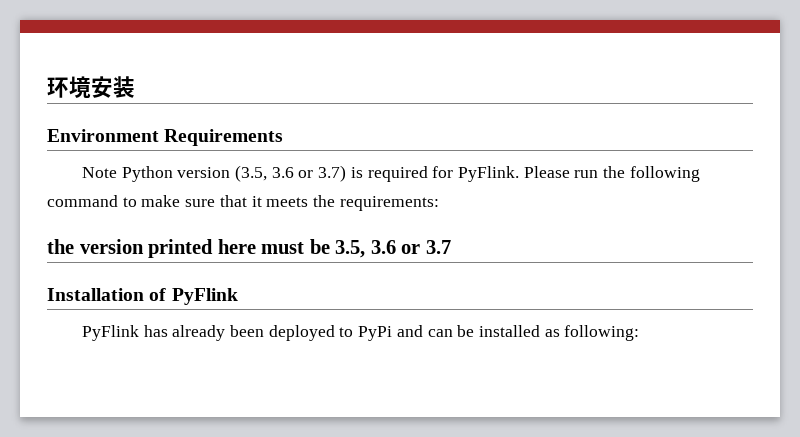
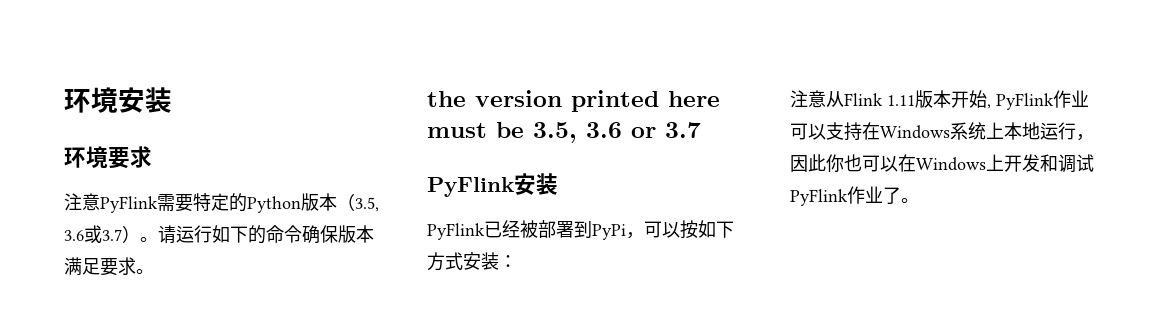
[47,129,284,146] [81,165,700,182] [47,195,439,211] Environment Requirements // Note Python version (3.5, 3.6 or 3.7) is required for PyFlink. Please run the following command to make sure that it meets the requirements: -> [64,146,152,169] [64,193,379,213] [64,225,374,244] [64,257,154,276] 环境要求 // 注意PyFlink需要特定的Python版本（3.5, 3.6或3.7）。请运行如下的命令确保版本满足要求。
[47,288,238,305] [81,325,640,341] Installation of PyFlink // PyFlink has already been deployed to PyPi and can be installed as following: -> [427,173,558,197] [427,220,734,240] [427,252,517,271] [790,90,1089,110] [790,122,1094,141] [790,154,1094,173] [790,186,919,206] PyFlink安装 // PyFlink已经被部署到PyPi，可以按如下方式安装： // 注意从Flink 1.11版本开始, PyFlink作业可以支持在Windows系统上本地运行，因此你也可以在Windows上开发和调试PyFlink作业了。

